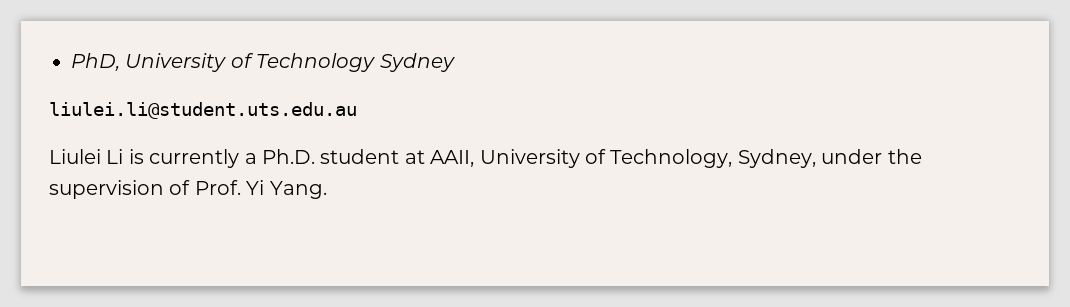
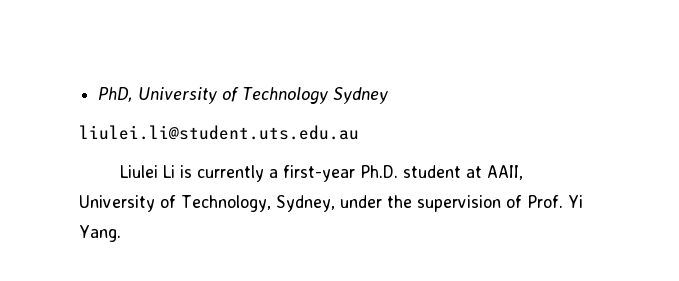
(257, 158) none -> [282,165,355,182] first-year

